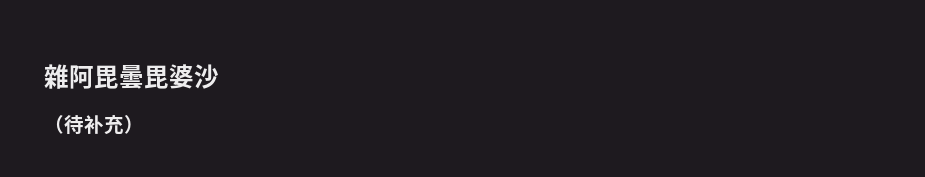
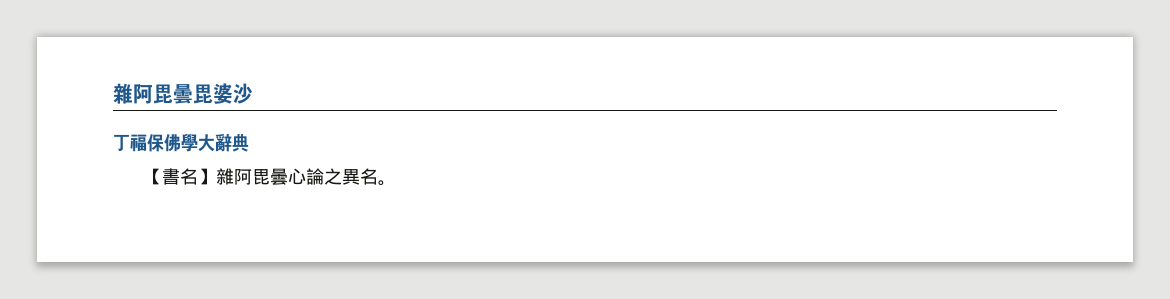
[44,115,144,135] （待补充） -> [113,133,249,152] [144,168,397,186] 丁福保佛學大辭典 // 【書名】雜阿毘曇心論之異名。

